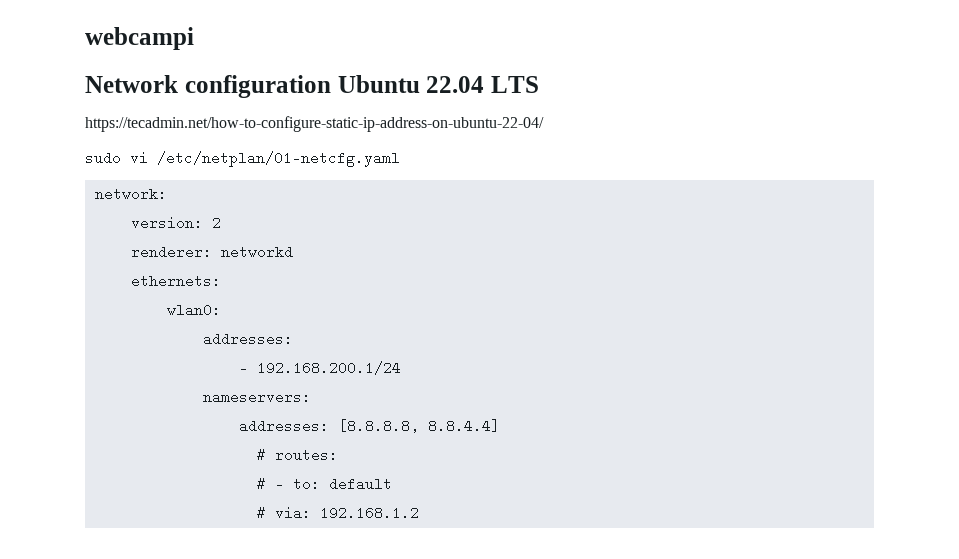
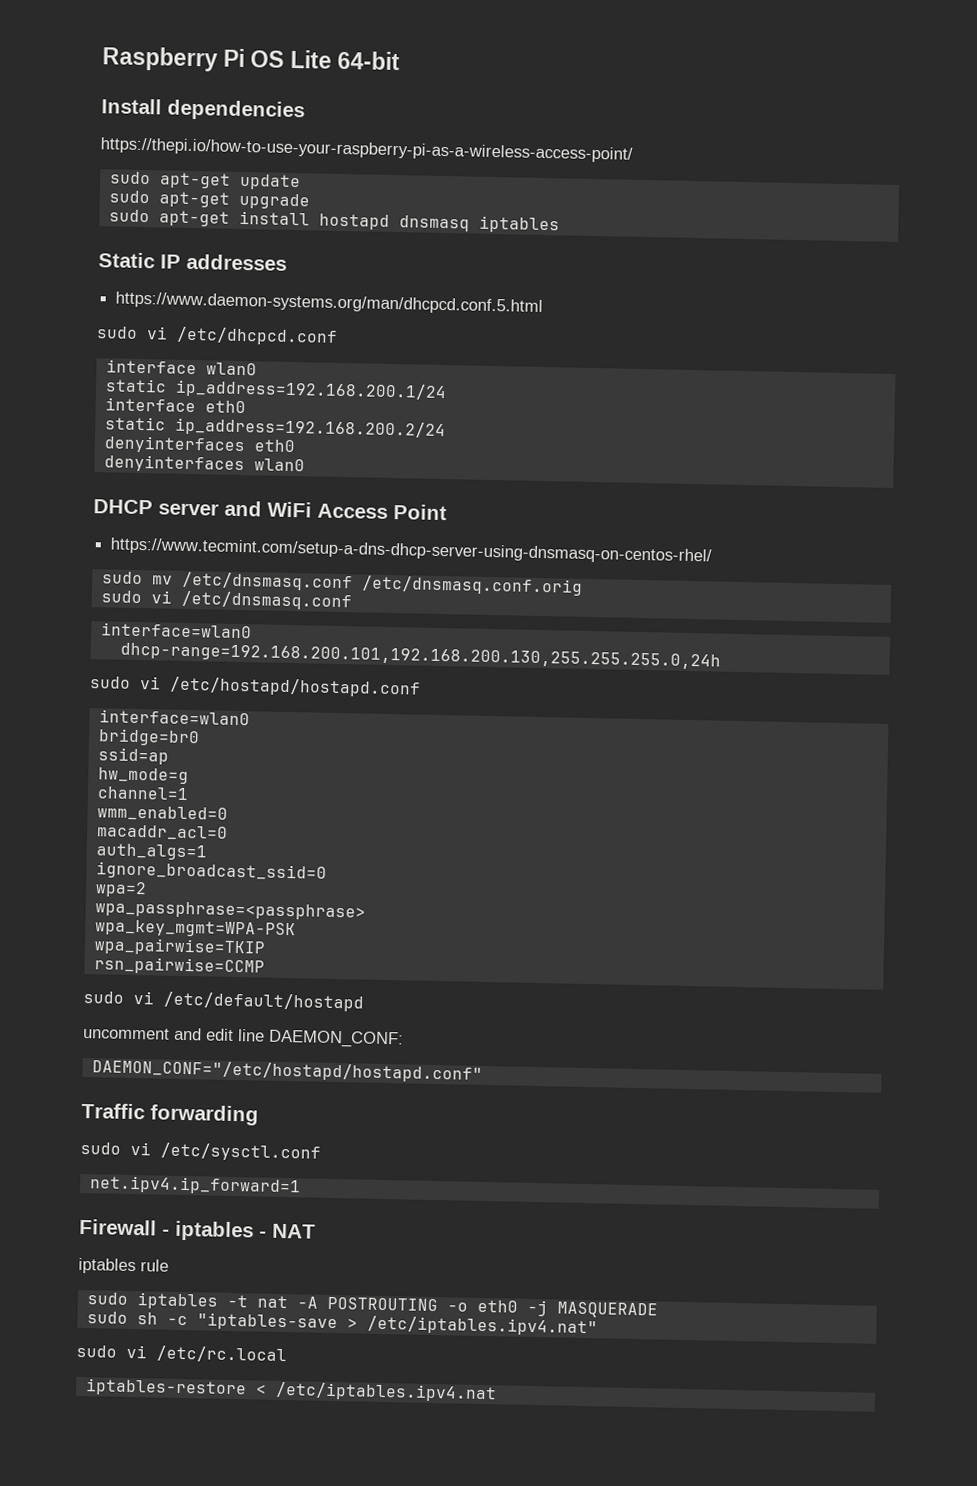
[85,27,194,50] [85,75,539,98] [85,116,544,132] [85,151,400,167] [94,187,167,201] [130,216,221,230] [130,245,293,259] [130,274,221,288] [166,303,221,317] [202,332,293,346] [238,361,401,375] [202,390,311,404] [238,419,500,433] [256,448,338,462] [256,477,392,491] [256,506,419,520] webcampi // Network configuration Ubuntu 22.04 LTS // https://tecadmin.net/how-to-configure-static-ip-address-on-ubuntu-22-04/ // sudo vi /etc/netplan/01-netcfg.yaml // network: // version: 2 // renderer: networkd // ethernets: // wlan0: // addresses: // - 192.168.200.1/24 // nameservers: // addresses: [8.8.8.8, 8.8.4.4] // # routes: // # - to: default // # via: 192.168.1.2 -> [102,46,400,72] [101,98,305,122] [100,137,633,163] [109,171,301,191] [108,190,310,210] [108,209,560,234] [98,252,287,271] [115,291,544,316] [96,326,338,346] [105,359,257,376] [104,378,447,402] [104,397,246,414] [104,416,446,440] [103,435,295,455] [103,454,305,474] [93,499,447,521] [110,537,713,565] [101,571,583,596] [100,590,352,611] [100,622,252,639] [119,642,721,670] [90,676,421,698] [98,709,250,726] [97,728,200,747] [97,747,169,765] [97,767,189,785] [96,786,189,801] [96,805,228,822] [96,824,228,841] [95,843,207,861] [95,861,327,882] [94,881,147,898] [94,900,366,921] [94,919,296,939] [93,937,266,957] [93,956,265,976] [83,990,364,1012] [83,1026,404,1049] [91,1059,483,1083] [81,1102,259,1126] [80,1141,321,1162] [89,1175,301,1196] [79,1218,316,1242] [78,1257,169,1275] [86,1292,658,1319] [86,1311,598,1337] [76,1344,287,1364] [84,1378,497,1403] Raspberry Pi OS Lite 64-bit // Install dependencies // https://thepi.io/how-to-use-your-raspberry-pi-as-a-wireless-access-point/ // sudo apt-get update // sudo apt-get upgrade // sudo apt-get install hostapd dnsmasq iptables // Static IP addresses // https://www.daemon-systems.org/man/dhcpcd.conf.5.html // sudo vi /etc/dhcpcd.conf // interface wlan0 // static ip_address=192.168.200.1/24 // interface eth0 // static ip_address=192.168.200.2/24 // denyinterfaces eth0 // denyinterfaces wlan0 // DHCP server and WiFi Access Point // https://www.tecmint.com/setup-a-dns-dhcp-server-using-dnsmasq-on-centos-rhel/ // sudo mv /etc/dnsmasq.conf /etc/dnsmasq.conf.orig // sudo vi /etc/dnsmasq.conf // interface=wlan0 // dhcp-range=192.168.200.101,192.168.200.130,255.255.255.0,24h // sudo vi /etc/hostapd/hostapd.conf // interface=wlan0 // bridge=br0 // ssid=ap // hw_mode=g // channel=1 // wmm_enabled=0 // macaddr_acl=0 // auth_algs=1 // ignore_broadcast_ssid=0 // wpa=2 // wpa_passphrase=<passphrase> // wpa_key_mgmt=WPA-PSK // wpa_pairwise=TKIP // rsn_pairwise=CCMP // sudo vi /etc/default/hostapd // uncomment and edit line DAEMON_CONF: // DAEMON_CONF="/etc/hostapd/hostapd.conf" // Traffic forwarding // sudo vi /etc/sysctl.conf // net.ipv4.ip_forward=1 // Firewall - iptables - NAT // iptables rule // sudo iptables -t nat -A POSTROUTING -o eth0 -j MASQUERADE // sudo sh -c "iptables-save > /etc/iptables.ipv4.nat" // sudo vi /etc/rc.local // iptables-restore < /etc/iptables.ipv4.nat

